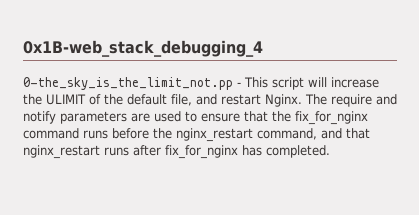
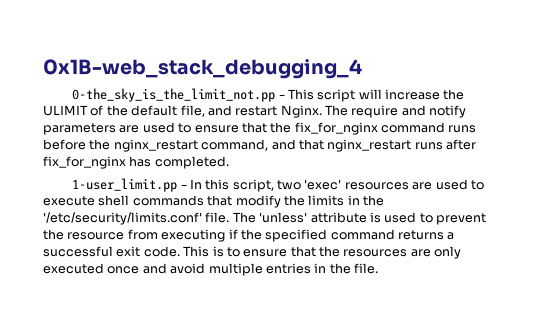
(330, 151) none -> [72,178,484,192] [43,195,384,208] [43,212,486,225] [43,229,455,242] [43,246,462,259] [43,263,378,276] // 1-user_limit.pp - In this script, two 'exec' resources are used to execute shell commands that modify the limits in the '/etc/security/limits.conf' file. The 'unless' attribute is used to prevent the resource from executing if the specified command returns a successful exit code. This is to ensure that the resources are only executed once and avoid multiple entries in the file.

